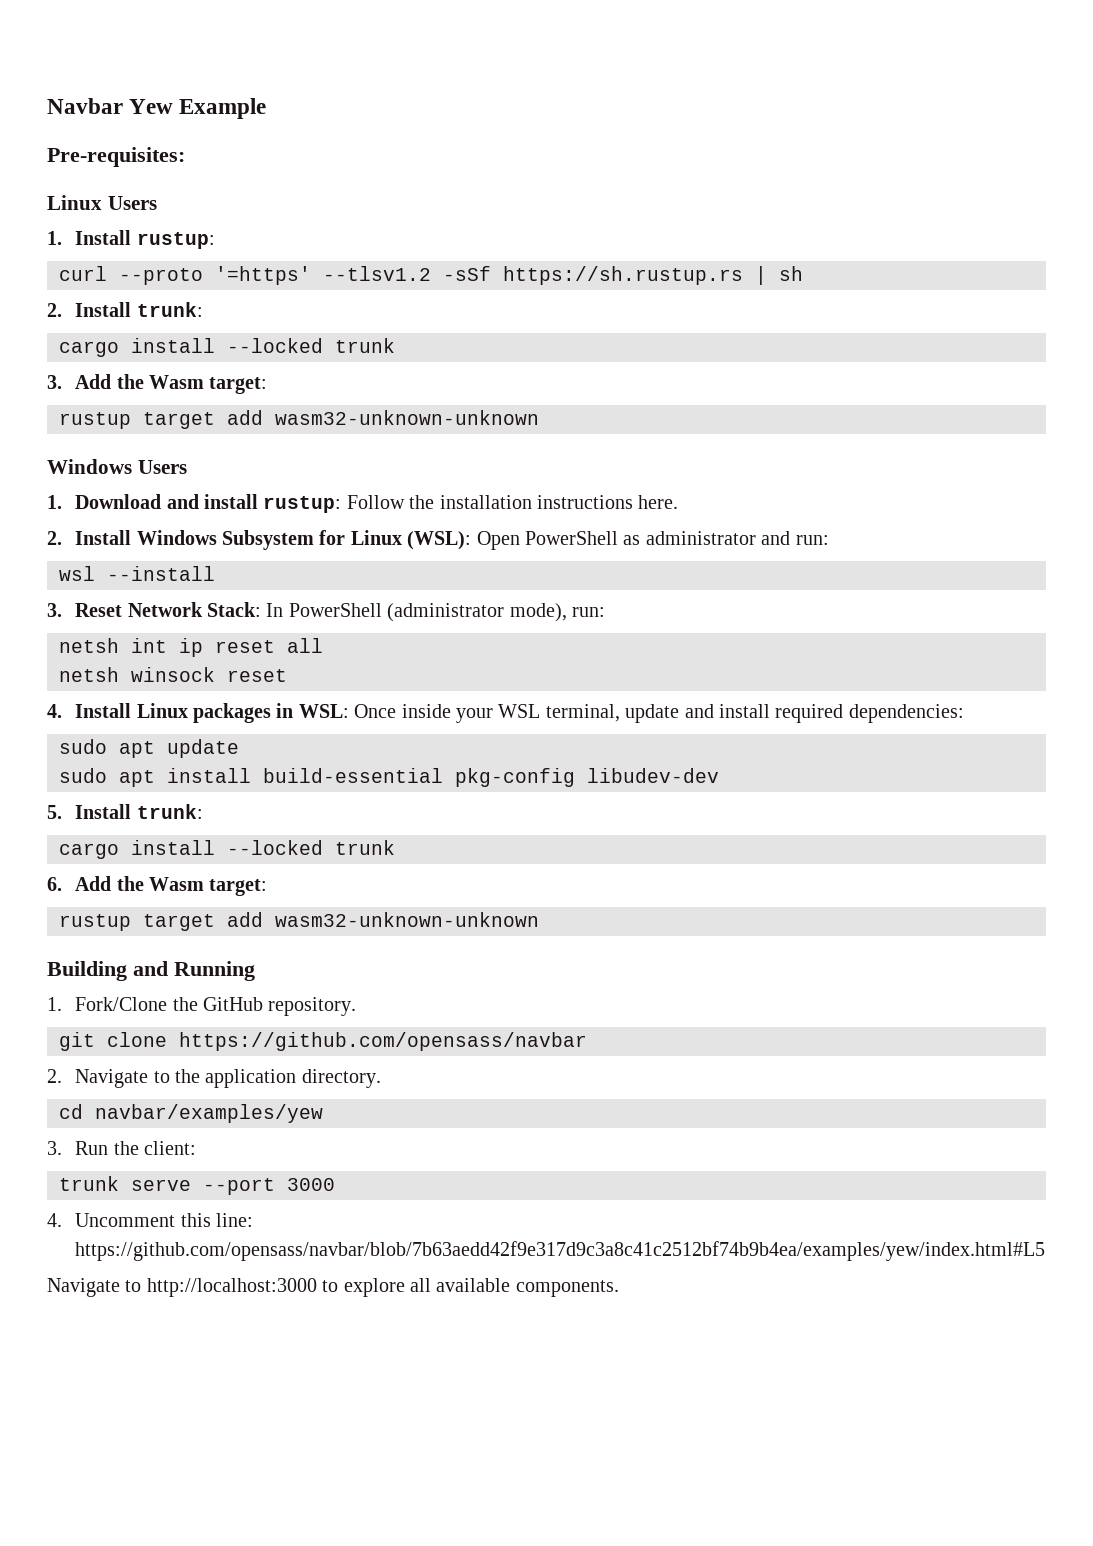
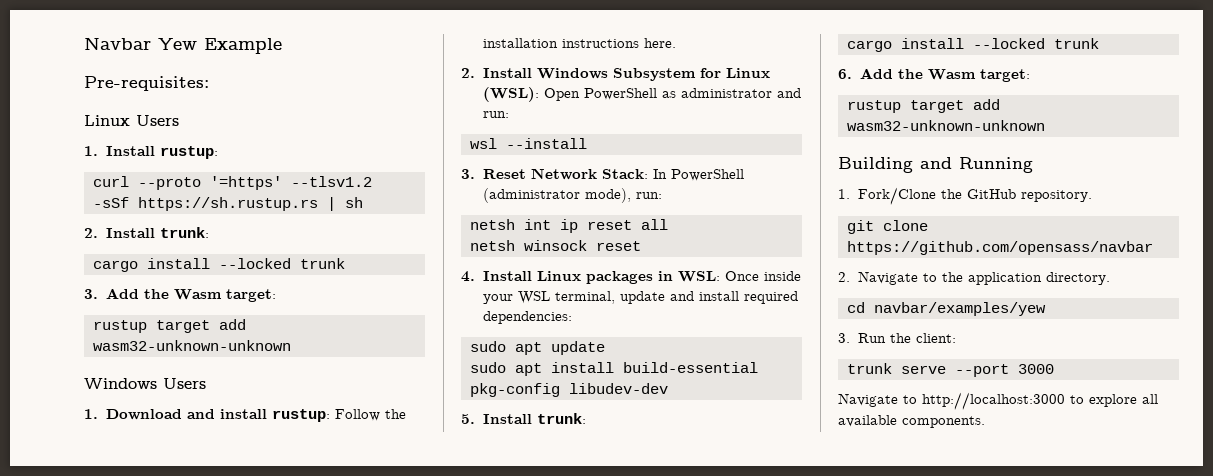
[47,1213,253,1227] [75,1241,1046,1261] // 4. Uncomment this line: https://github.com/opensass/navbar/blob/7b63aedd42f9e317d9c3a8c41c2512bf74b9b4ea/examples/yew/index.html#L5 -> (1054, 369) none

